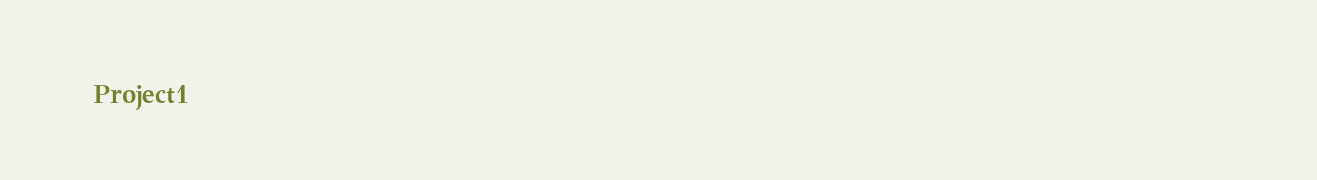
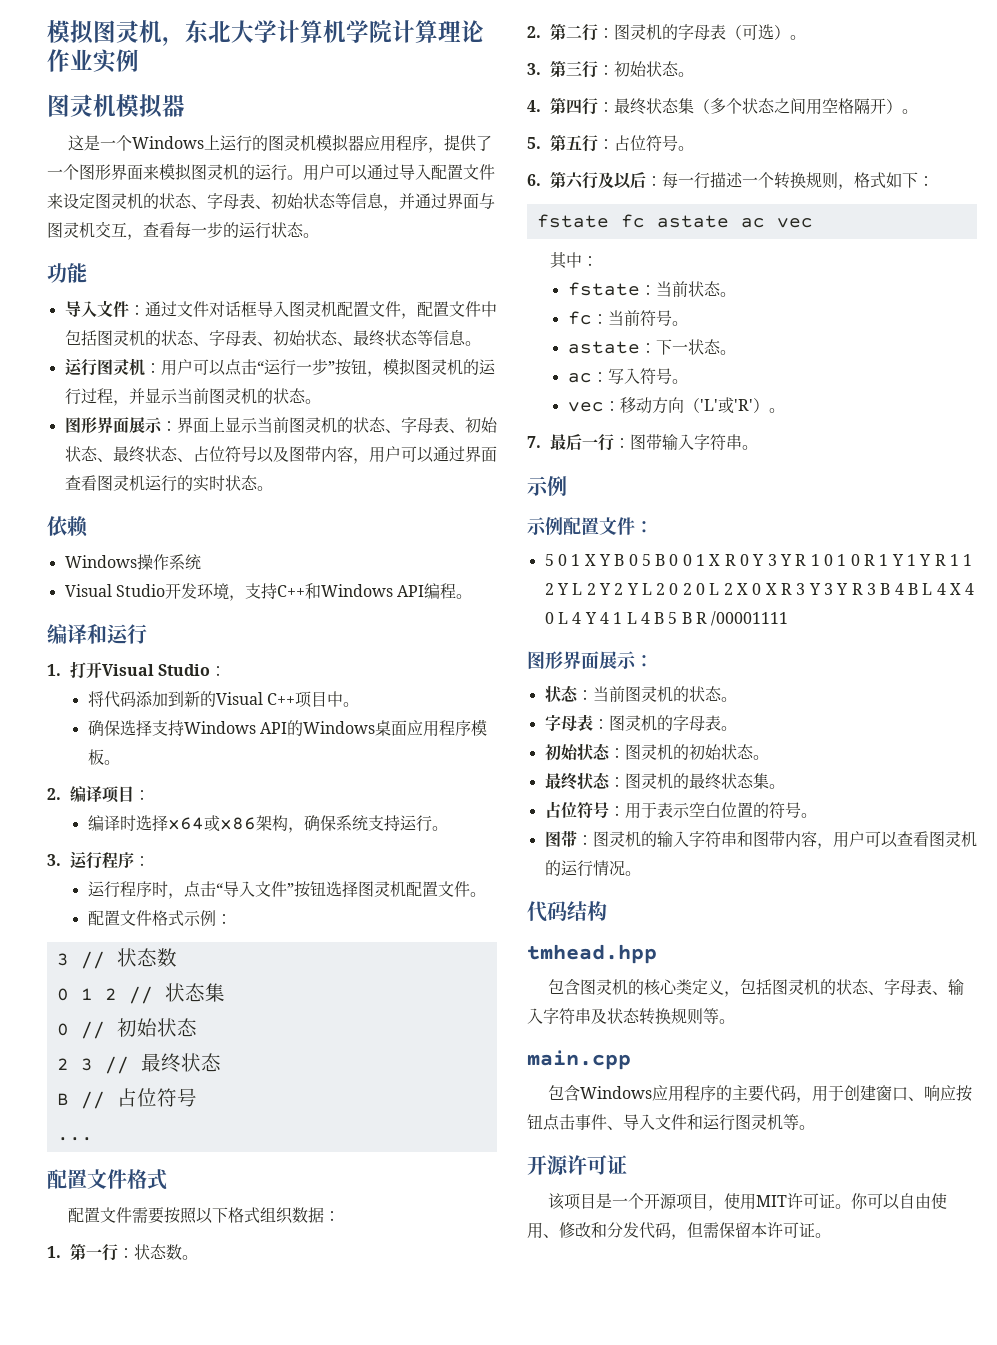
[93,85,189,110] Project1 -> [47,20,484,46] [47,49,139,73] [47,94,185,118] [68,134,493,153] [47,163,495,181] [47,193,495,211] [47,221,319,240] [47,263,87,283] [64,300,497,319] [64,330,481,347] [64,358,496,377] [64,388,321,406] [64,417,498,434] [64,446,497,464] [64,475,273,492] [47,516,88,537] [64,554,201,570] [64,583,473,601] [47,624,147,644] [47,661,227,678] [87,691,359,708] [87,719,487,737] [87,749,120,765] [47,786,150,803] [87,815,448,833] [47,851,150,869] [87,881,486,899] [87,910,232,926] [56,948,177,969] [56,983,225,1004] [56,1018,197,1039] [56,1053,221,1074] [56,1088,197,1109] [56,1137,93,1141] [47,1169,167,1190] [68,1207,341,1224] [47,1243,198,1261] [527,23,806,41] [527,60,694,78] [527,97,918,115] [527,134,694,152] [527,171,934,190] [536,214,813,228] [549,252,598,269] [567,281,736,297] [567,310,688,326] [567,339,736,355] [567,368,688,384] [567,397,785,414] [527,434,758,451] [527,475,567,496] [527,517,653,535] [544,554,973,566] [544,583,975,595] [544,611,789,626] [527,651,653,669] [544,685,737,702] [544,714,737,731] [544,743,769,761] [544,772,785,790] [544,801,817,819] [544,830,977,849] [544,860,641,877] [527,901,607,922] [527,944,657,964] [548,979,965,997] [527,1008,735,1025] [527,1050,631,1070] [548,1085,973,1103] [527,1114,815,1131] [527,1155,627,1175] [548,1193,948,1211] [527,1222,831,1240] 模拟图灵机，东北大学计算机学院计算理论作业实例 // 图灵机模拟器 // 这是一个Windows上运行的图灵机模拟器应用程序，提供了一个图形界面来模拟图灵机的运行。用户可以通过导入配置文件来设定图灵机的状态、字母表、初始状态等信息，并通过界面与图灵机交互，查看每一步的运行状态。 // 功能 // 导入文件：通过文件对话框导入图灵机配置文件，配置文件中包括图灵机的状态、字母表、初始状态、最终状态等信息。 // 运行图灵机：用户可以点击“运行一步”按钮，模拟图灵机的运行过程，并显示当前图灵机的状态。 // 图形界面展示：界面上显示当前图灵机的状态、字母表、初始状态、最终状态、占位符号以及图带内容，用户可以通过界面查看图灵机运行的实时状态。 // 依赖 // Windows操作系统 // Visual Studio开发环境，支持C++和Windows API编程。 // 编译和运行 // 1.打开Visual Studio： // 将代码添加到新的Visual C++项目中。 // 确保选择支持Windows API的Windows桌面应用程序模板。 // 2.编译项目： // 编译时选择x64或x86架构，确保系统支持运行。 // 3.运行程序： // 运行程序时，点击“导入文件”按钮选择图灵机配置文件。 // 配置文件格式示例： // 3 // 状态数 // 0 1 2 // 状态集 // 0 // 初始状态 // 2 3 // 最终状态 // B // 占位符号 // ... // 配置文件格式 // 配置文件需要按照以下格式组织数据： // 1.第一行：状态数。 // 2.第二行：图灵机的字母表（可选）。 // 3.第三行：初始状态。 // 4.第四行：最终状态集（多个状态之间用空格隔开）。 // 5.第五行：占位符号。 // 6.第六行及以后：每一行描述一个转换规则，格式如下： // fstate fc astate ac vec // 其中： // fstate：当前状态。 // fc：当前符号。 // astate：下一状态。 // ac：写入符号。 // vec：移动方向（'L'或'R'）。 // 7.最后一行：图带输入字符串。 // 示例 // 示例配置文件： // 5 0 1 X Y B 0 5 B 0 0 1 X R 0 Y 3 Y R 1 0 1 0 R 1 Y 1 Y R 1 1 2 Y L 2 Y 2 Y L 2 0 2 0 L 2 X 0 X R 3 Y 3 Y R 3 B 4 B L 4 X 4 0 L 4 Y 4 1 L 4 B 5 B R /00001111 // 图形界面展示： // 状态：当前图灵机的状态。 // 字母表：图灵机的字母表。 // 初始状态：图灵机的初始状态。 // 最终状态：图灵机的最终状态集。 // 占位符号：用于表示空白位置的符号。 // 图带：图灵机的输入字符串和图带内容，用户可以查看图灵机的运行情况。 // 代码结构 // tmhead.hpp // 包含图灵机的核心类定义，包括图灵机的状态、字母表、输入字符串及状态转换规则等。 // main.cpp // 包含Windows应用程序的主要代码，用于创建窗口、响应按钮点击事件、导入文件和运行图灵机等。 // 开源许可证 // 该项目是一个开源项目，使用MIT许可证。你可以自由使用、修改和分发代码，但需保留本许可证。

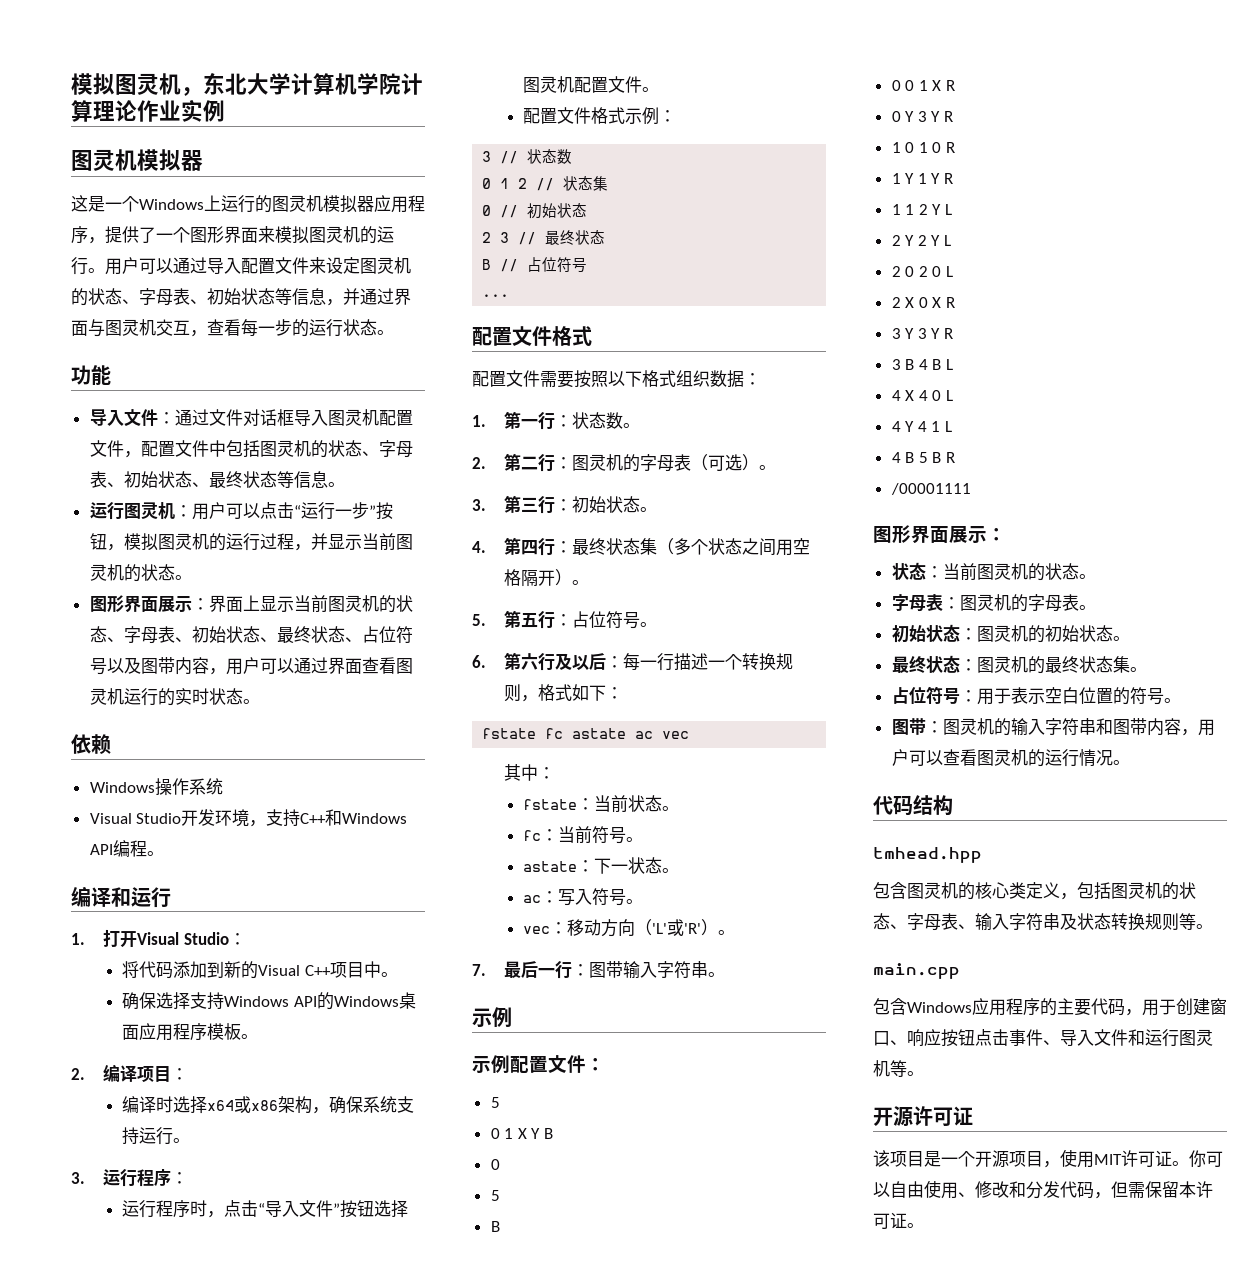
(554, 560) none -> (500, 1102) //
[628,554,666,566] 0 5 B -> [490,1159,500,1170] [490,1190,500,1201] [490,1221,500,1232] // 0 // 5 // B //
(736, 560) none -> (956, 85) //
(807, 560) none -> (954, 116) //
(875, 560) none -> (956, 147) //
(946, 560) none -> (954, 178) //
(583, 589) none -> (953, 209) //
(652, 589) none -> (952, 240) //
(720, 589) none -> (954, 271) //
(793, 589) none -> (956, 302) //
(863, 589) none -> (954, 333) //
(933, 589) none -> (954, 364) //
(568, 618) none -> (954, 395) //
(637, 618) none -> (953, 426) //
(708, 618) none -> (956, 457) //

